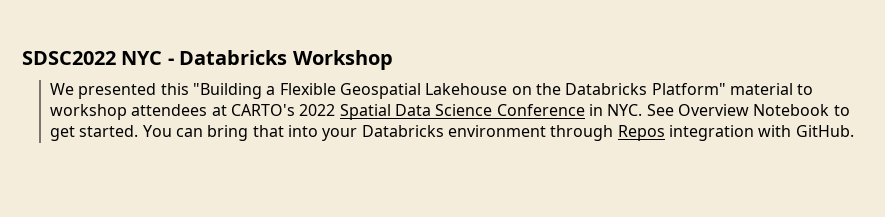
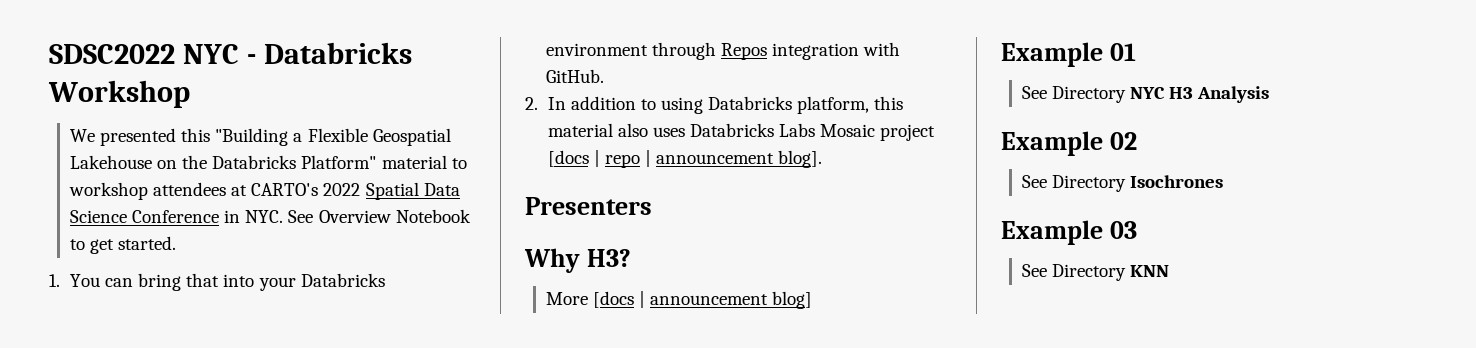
(139, 131) none -> [49,274,60,287] // 1.
(854, 131) none -> [525,96,904,114] [547,123,936,141] [547,150,823,168] [525,197,652,215] [524,248,631,273] [545,291,813,309] [1001,42,1136,67] [1021,86,1270,103] [1001,131,1137,156] [1021,175,1224,192] [1001,220,1137,245] [1021,264,1170,281] // 2. In addition to using Databricks platform, this material also uses Databricks Labs Mosaic project [docs | repo | announcement blog]. // Presenters // Why H3? // More [docs | announcement blog] // Example 01 // See Directory NYC H3 Analysis // Example 02 // See Directory Isochrones // Example 03 // See Directory KNN

